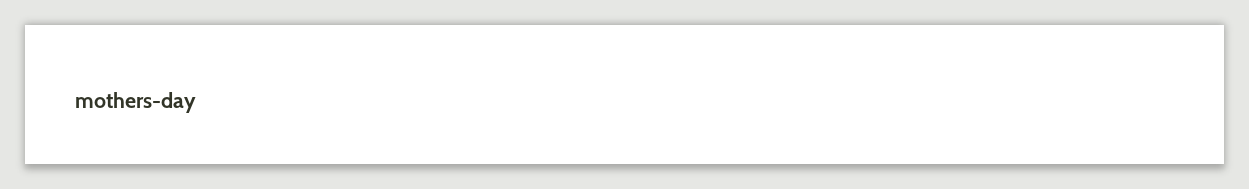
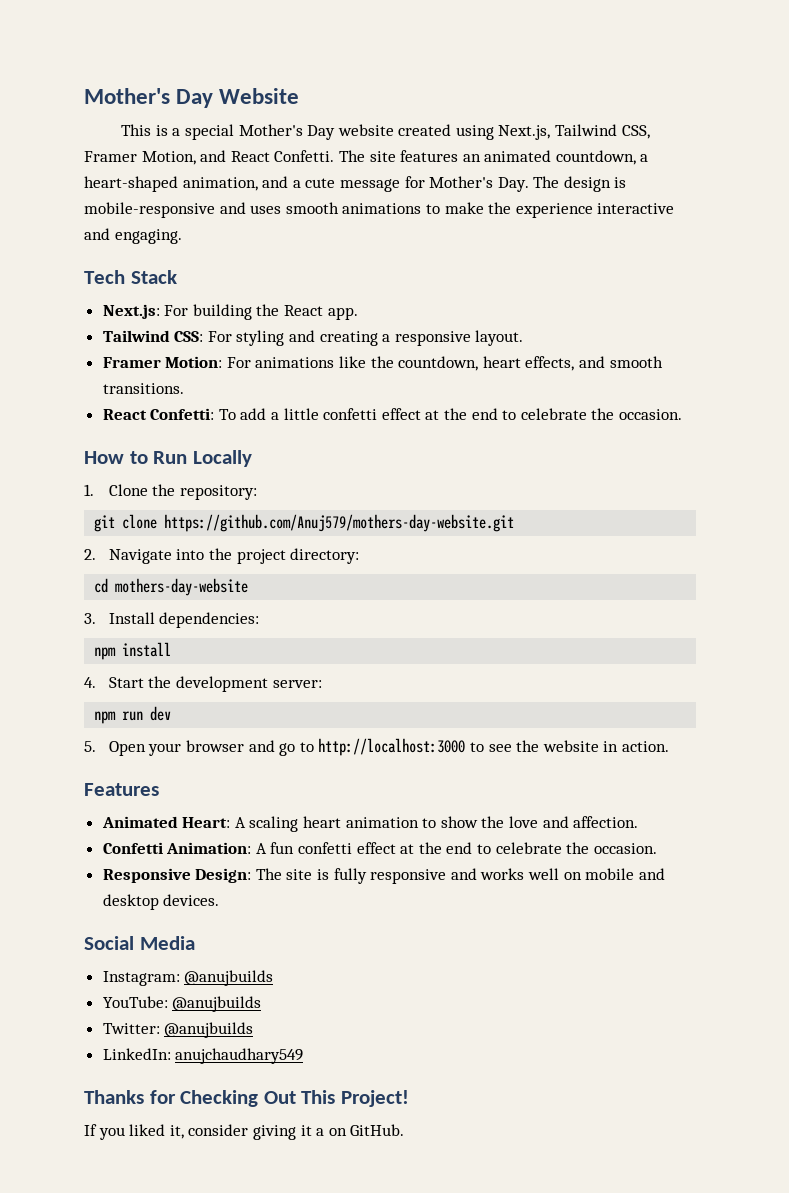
[75,92,196,113] mothers-day -> [84,88,300,108] [121,124,650,140] [84,150,649,165] [84,176,627,192] [84,202,675,218] [84,228,182,244] [84,270,177,284] [102,304,358,320] [102,330,524,346] [102,356,663,371] [102,383,184,394] [102,408,682,420] [84,450,252,467] [84,484,257,500] [94,514,515,532] [84,548,360,564] [94,578,249,596] [84,612,260,628] [94,642,172,660] [84,676,322,692] [94,706,172,724] [84,738,669,756] [84,783,159,796] [101,816,639,832] [102,842,657,854] [102,868,665,884] [102,894,220,910] [84,936,195,950] [102,970,274,986] [102,996,262,1012] [102,1022,254,1038] [102,1048,304,1064] [84,1090,409,1107] [84,1124,405,1140] Mother's Day Website // This is a special Mother's Day website created using Next.js, Tailwind CSS, Framer Motion, and React Confetti. The site features an animated countdown, a heart-shaped animation, and a cute message for Mother's Day. The design is mobile-responsive and uses smooth animations to make the experience interactive and engaging. // Tech Stack // Next.js: For building the React app. // Tailwind CSS: For styling and creating a responsive layout. // Framer Motion: For animations like the countdown, heart effects, and smooth transitions. // React Confetti: To add a little confetti effect at the end to celebrate the occasion. // How to Run Locally // 1. Clone the repository: // git clone https://github.com/Anuj579/mothers-day-website.git // 2. Navigate into the project directory: // cd mothers-day-website // 3. Install dependencies: // npm install // 4. Start the development server: // npm run dev // 5. Open your browser and go to http://localhost:3000 to see the website in action. // Features // Animated Heart: A scaling heart animation to show the love and affection. // Confetti Animation: A fun confetti effect at the end to celebrate the occasion. // Responsive Design: The site is fully responsive and works well on mobile and desktop devices. // Social Media // Instagram: @anujbuilds // YouTube: @anujbuilds // Twitter: @anujbuilds // LinkedIn: anujchaudhary549 // Thanks for Checking Out This Project! // If you liked it, consider giving it a on GitHub.

